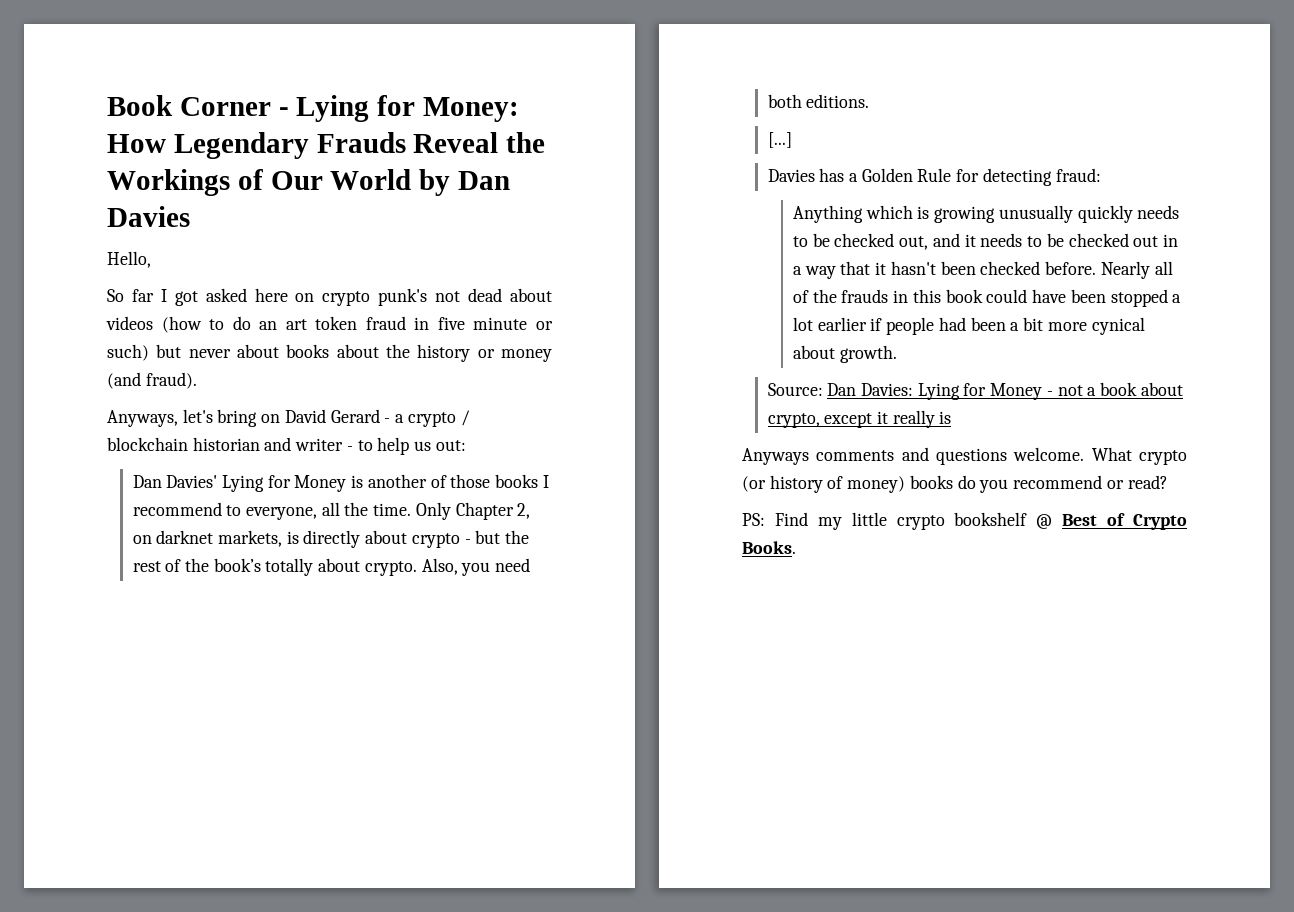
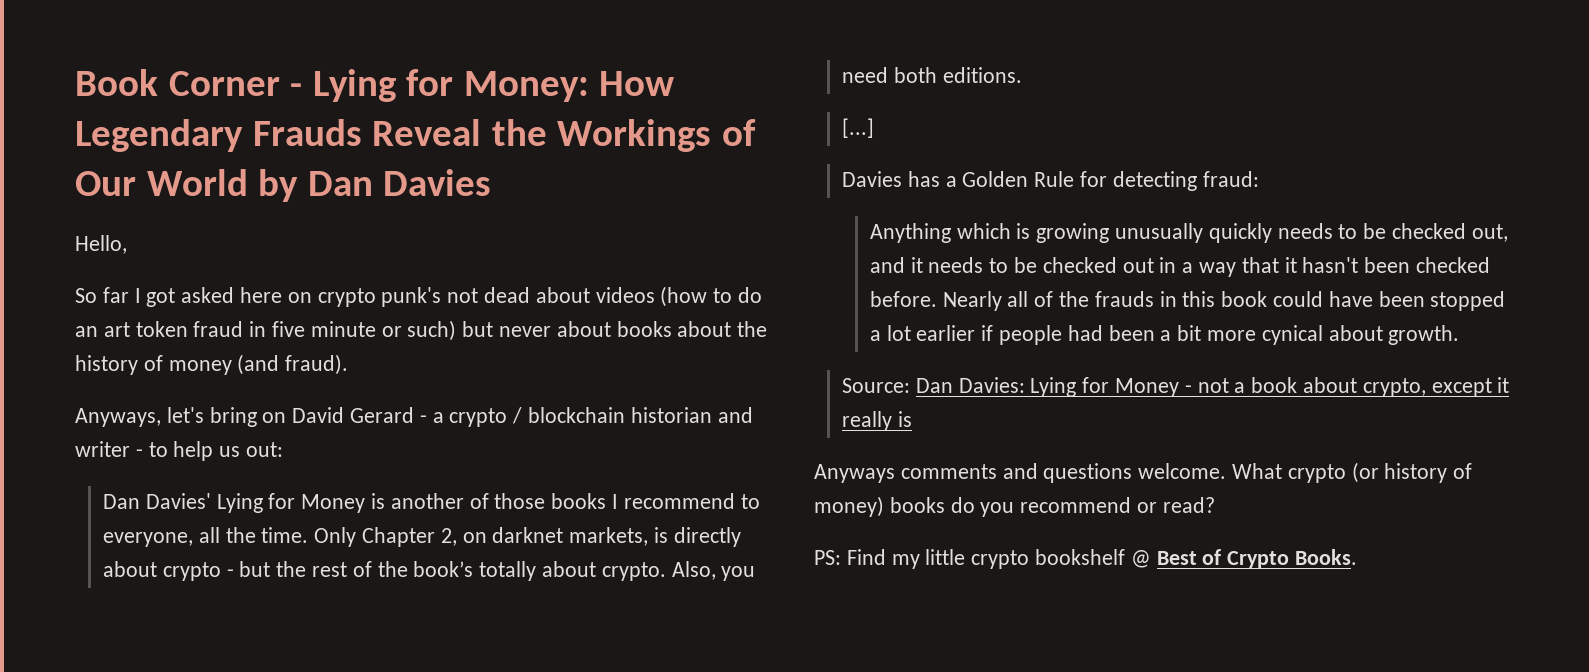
[477,349,495,358] or -> [143,355,163,371] of

